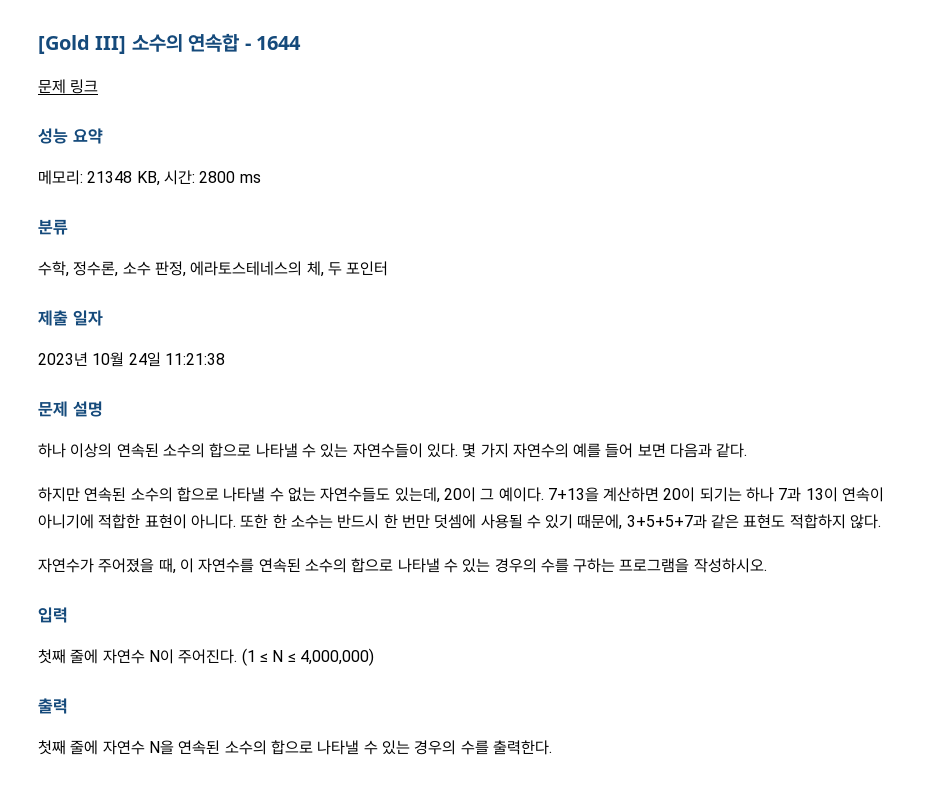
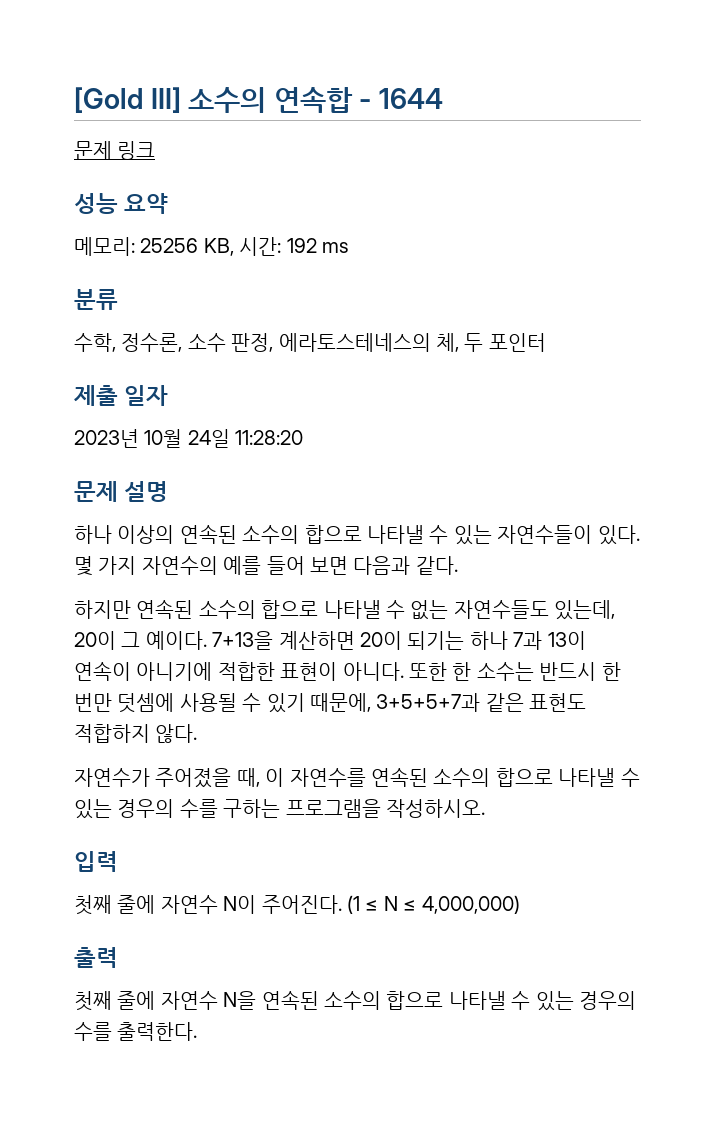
[87,171,133,183] 21348 -> [140,238,199,253] 25256
[199,171,236,183] 2800 -> [286,238,317,253] 192
[164,353,225,365] 11:21:38 -> [235,430,304,445] 11:28:20

